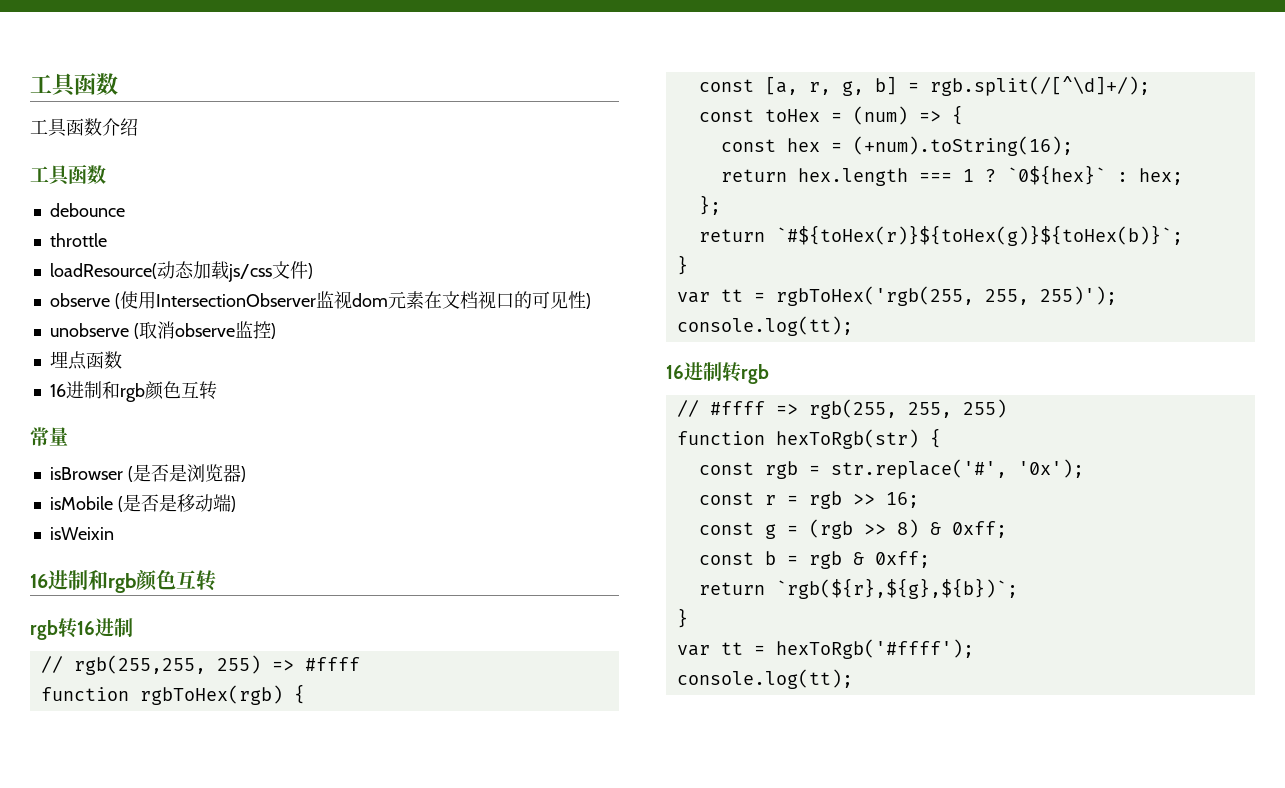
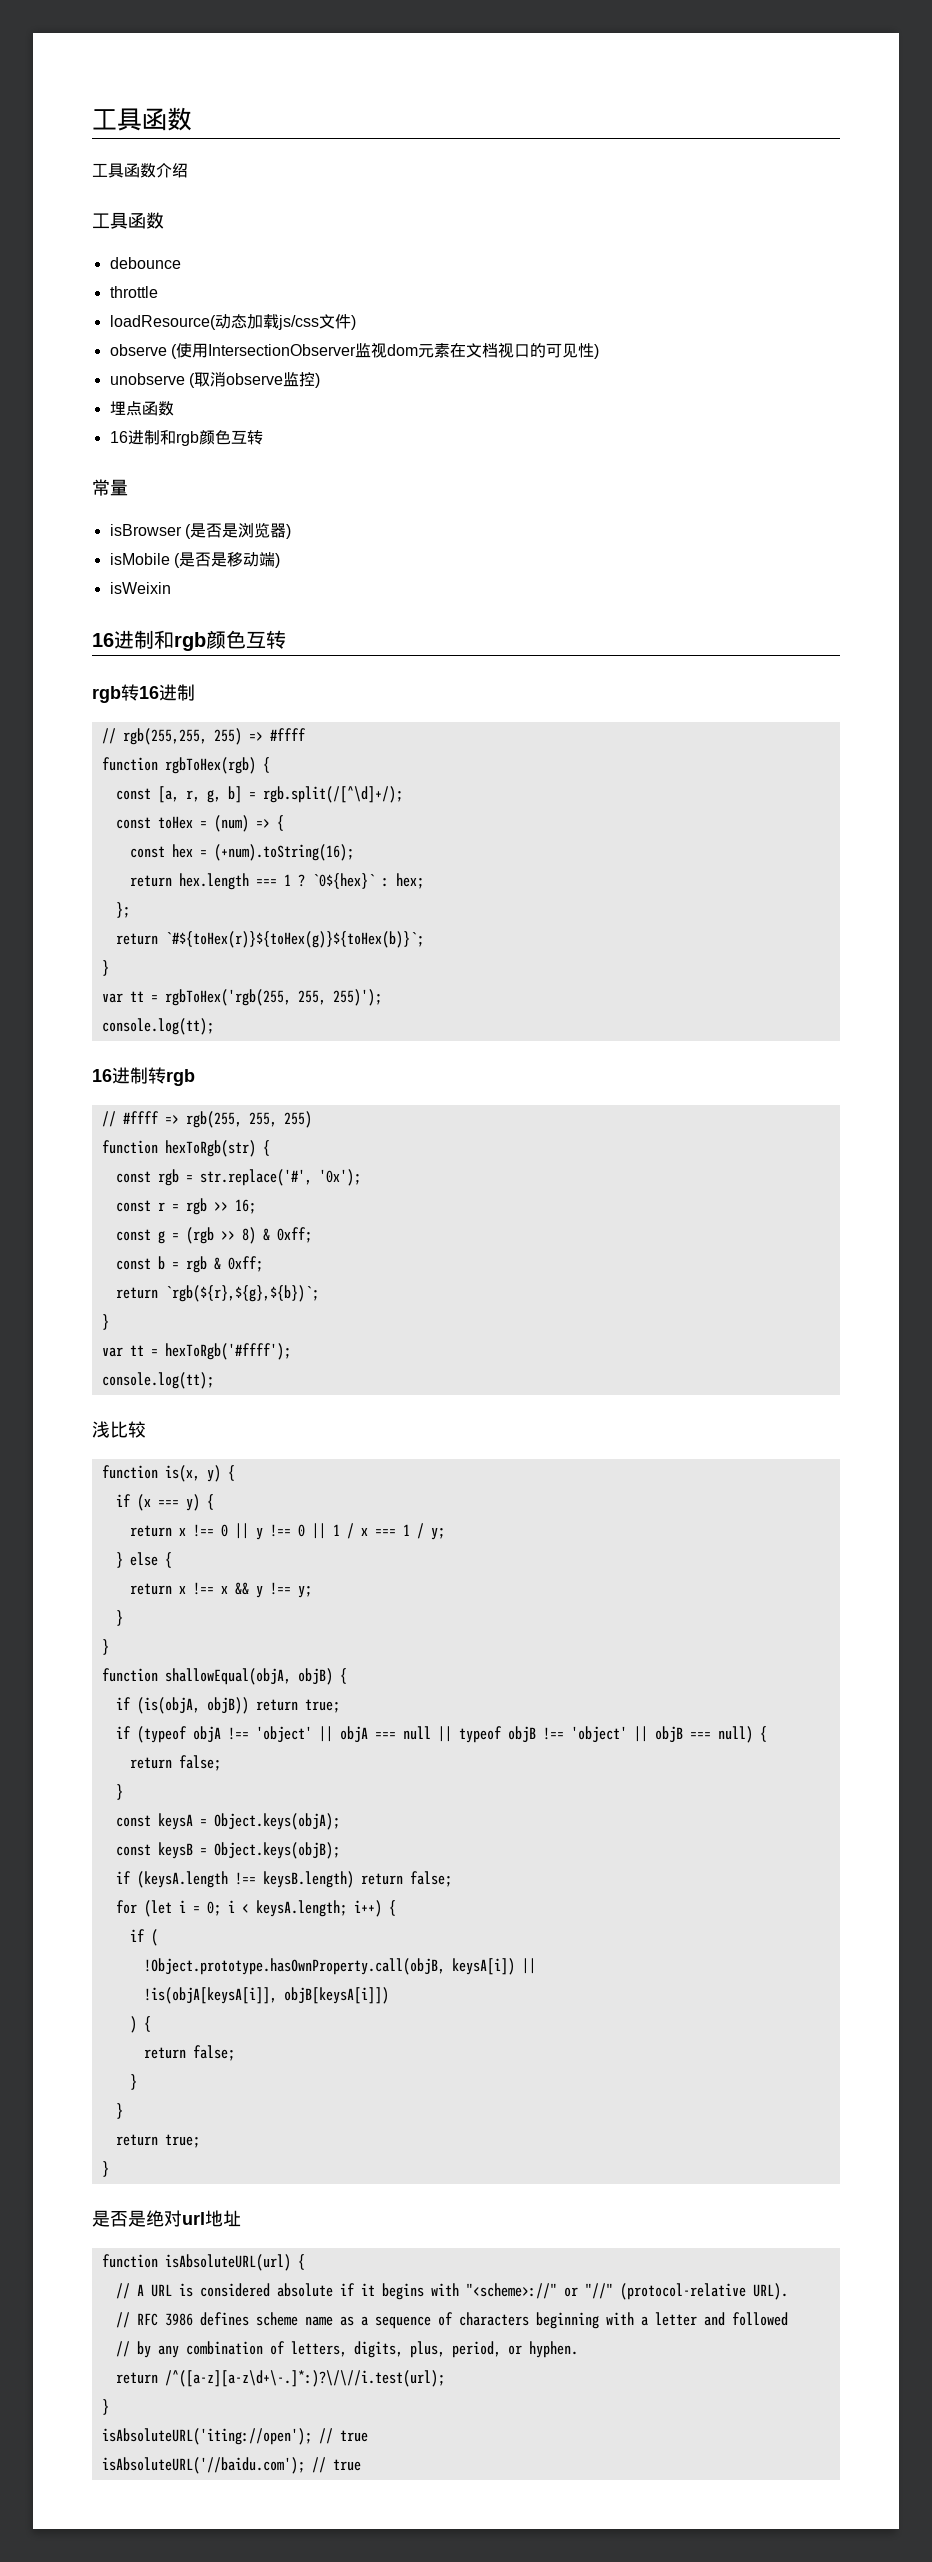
(853, 679) none -> [92,1421,146,1438] [101,1465,235,1482] [115,1494,214,1511] [129,1523,445,1540] [115,1552,172,1568] [129,1582,312,1598] [115,1610,123,1626] [101,1639,109,1655] [101,1668,347,1685] [115,1697,340,1714] [115,1726,767,1743] [129,1755,221,1771] [115,1784,123,1800] [115,1813,340,1830] [115,1842,340,1859] [115,1871,452,1888] [115,1900,396,1917] [129,1929,158,1946] [143,1958,536,1975] [143,1987,389,2004] [129,2016,151,2033] [143,2045,235,2061] [129,2074,137,2090] [115,2103,123,2119] [115,2134,200,2148] [101,2161,109,2177] [92,2210,241,2227] [101,2254,305,2271] [115,2283,788,2300] [115,2312,788,2329] [115,2341,578,2358] [115,2370,445,2387] [101,2399,109,2415] [101,2428,368,2445] [101,2457,361,2474] // 浅比较 // function is(x, y) { // if (x === y) { // return x !== 0 || y !== 0 || 1 / x === 1 / y; // } else { // return x !== x && y !== y; // } // } // function shallowEqual(objA, objB) { // if (is(objA, objB)) return true; // if (typeof objA !== 'object' || objA === null || typeof objB !== 'object' || objB === null) { // return false; // } // const keysA = Object.keys(objA); // const keysB = Object.keys(objB); // if (keysA.length !== keysB.length) return false; // for (let i = 0; i < keysA.length; i++) { // if ( // !Object.prototype.hasOwnProperty.call(objB, keysA[i]) || // !is(objA[keysA[i]], objB[keysA[i]]) // ) { // return false; // } // } // return true; // } // 是否是绝对url地址 // function isAbsoluteURL(url) { // // A URL is considered absolute if it begins with "<scheme>://" or "//" (protocol-relative URL). // // RFC 3986 defines scheme name as a sequence of characters beginning with a letter and followed // // by any combination of letters, digits, plus, period, or hyphen. // return /^([a-z][a-z\d+\-.]*:)?\/\//i.test(url); // } // isAbsoluteURL('iting://open'); // true // isAbsoluteURL('//baidu.com'); // true

